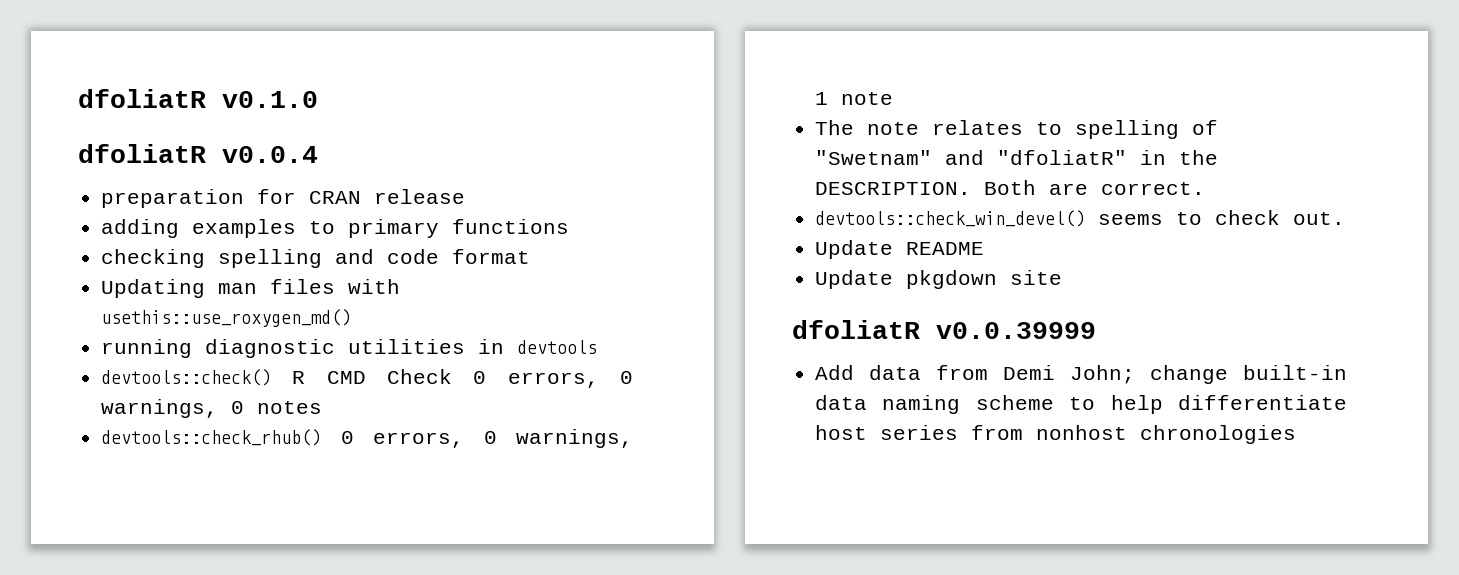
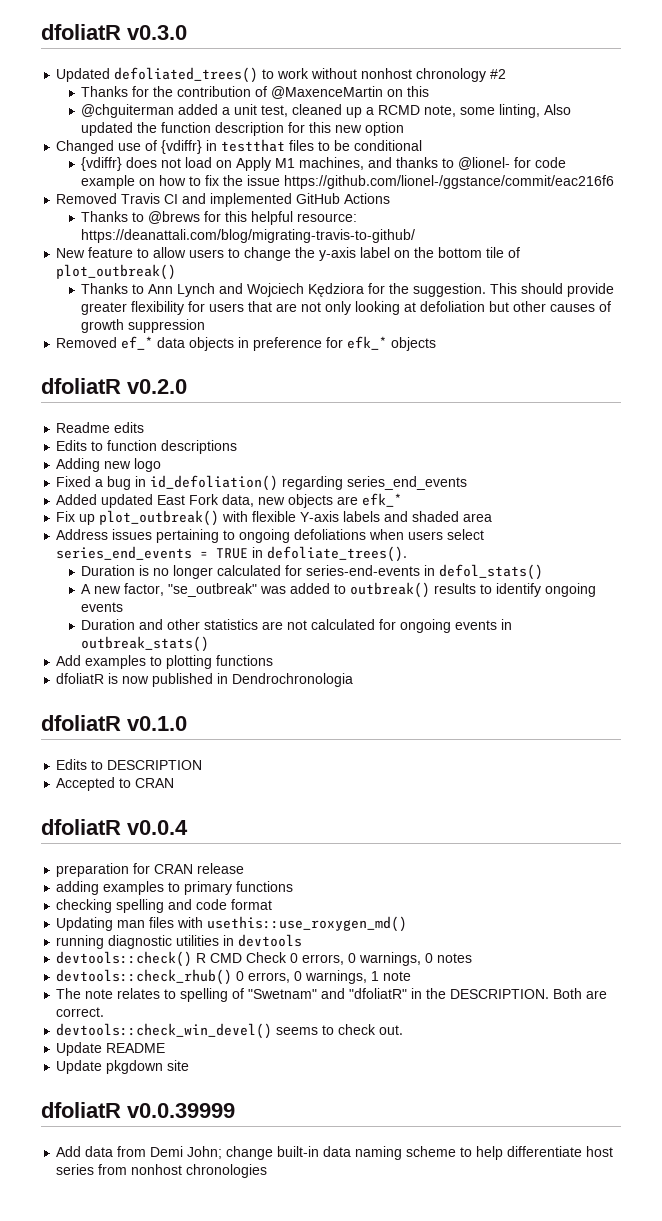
[78,89,318,108] dfoliatR v0.1.0 -> [41,24,187,40] [56,67,507,83] [81,86,430,99] [81,104,572,118] [81,122,405,136] [56,139,423,154] [81,157,567,171] [81,175,615,189] [56,193,391,207] [81,211,358,225] [81,229,416,243] [56,247,521,261] [56,264,177,280] [81,283,615,297] [81,301,612,315] [81,319,206,333] [56,336,437,351] [41,378,187,394] [56,422,145,433] [56,440,238,454] [56,458,162,472] [56,475,468,491] [56,493,403,508] [56,510,493,526] [56,529,485,543] [56,546,408,562] [81,564,544,580] [81,582,597,598] [81,602,124,612] [81,619,513,633] [81,636,210,652] [56,655,274,669] [56,673,354,687] [41,715,187,731] [56,759,203,770] [56,777,175,791] dfoliatR v0.3.0 // Updated defoliated_trees() to work without nonhost chronology #2 // Thanks for the contribution of @MaxenceMartin on this // @chguiterman added a unit test, cleaned up a RCMD note, some linting, Also updated the function description for this new option // Changed use of {vdiffr} in testthat files to be conditional // {vdiffr} does not load on Apply M1 machines, and thanks to @lionel- for code example on how to fix the issue https://github.com/lionel-/ggstance/commit/eac216f6 // Removed Travis CI and implemented GitHub Actions // Thanks to @brews for this helpful resource: https://deanattali.com/blog/migrating-travis-to-github/ // New feature to allow users to change the y-axis label on the bottom tile of plot_outbreak() // Thanks to Ann Lynch and Wojciech Kędziora for the suggestion. This should provide greater flexibility for users that are not only looking at defoliation but other causes of growth suppression // Removed ef_* data objects in preference for efk_* objects // dfoliatR v0.2.0 // Readme edits // Edits to function descriptions // Adding new logo // Fixed a bug in id_defoliation() regarding series_end_events // Added updated East Fork data, new objects are efk_* // Fix up plot_outbreak() with flexible Y-axis labels and shaded area // Address issues pertaining to ongoing defoliations when users select series_end_events = TRUE in defoliate_trees(). // Duration is no longer calculated for series-end-events in defol_stats() // A new factor, "se_outbreak" was added to outbreak() results to identify ongoing events // Duration and other statistics are not calculated for ongoing events in outbreak_stats() // Add examples to plotting functions // dfoliatR is now published in Dendrochronologia // dfoliatR v0.1.0 // Edits to DESCRIPTION // Accepted to CRAN

